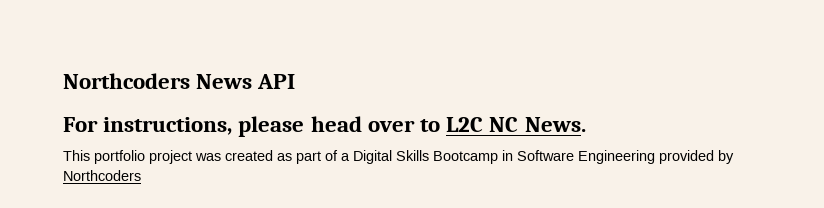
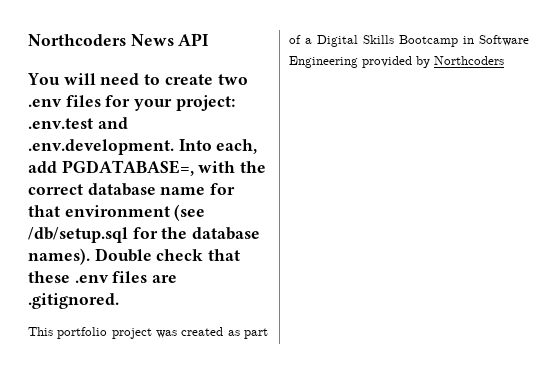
[63,116,586,137] For instructions, please head over to L2C NC News. -> [27,73,248,85] [28,95,235,111] [28,117,128,129] [28,139,258,155] [28,160,267,176] [28,183,236,196] [28,204,206,221] [28,227,261,243] [28,248,241,265] [28,271,178,283] [28,293,119,309] You will need to create two .env files for your project: .env.test and .env.development. Into each, add PGDATABASE=, with the correct database name for that environment (see /db/setup.sql for the database names). Double check that these .env files are .gitignored.

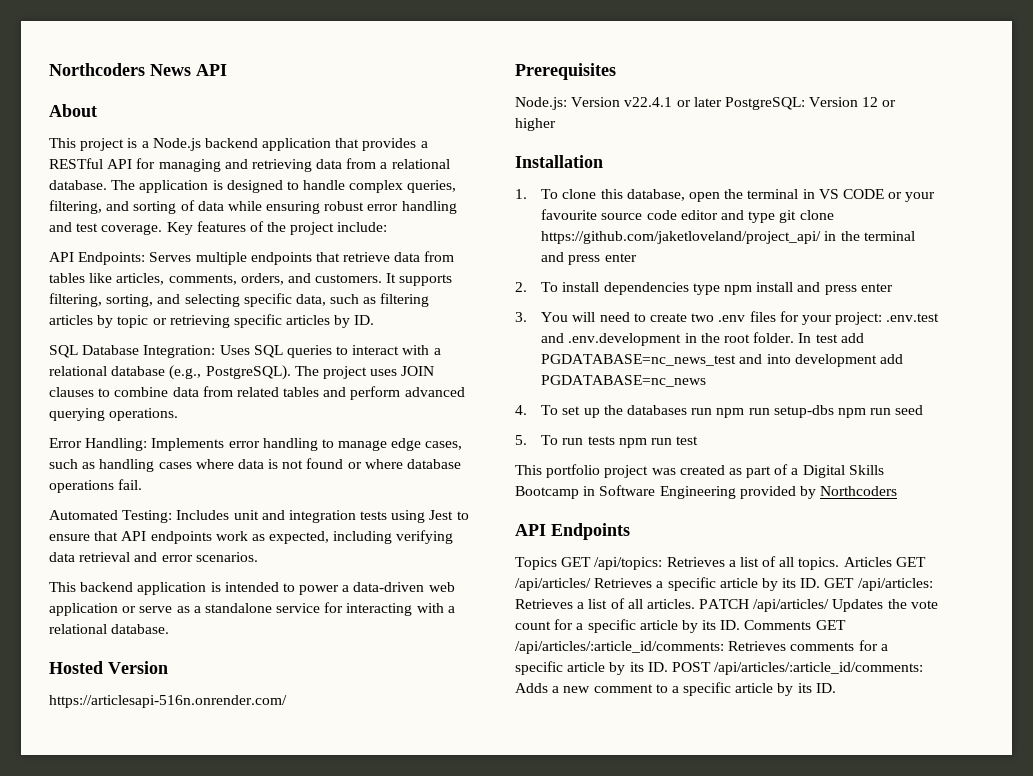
(210, 39) none -> [49,104,97,117] [49,138,428,151] [49,158,450,172] [49,180,457,193] [49,200,457,214] [49,221,388,235] [49,251,455,265] [49,273,453,286] [49,293,430,307] [49,314,375,328] [49,345,441,358] [49,365,435,380] [49,386,465,400] [49,408,179,421] [49,438,463,451] [49,458,462,472] [49,479,143,493] [49,510,469,523] [49,530,454,544] [49,552,258,562] [49,582,455,595] [49,602,455,616] [49,624,170,634] [49,661,168,674] [49,695,287,708] [515,63,616,80] [515,97,897,110] [515,118,556,131] [515,155,603,168] [515,189,936,202] [541,209,834,223] [541,231,915,244] [541,252,637,265] [515,282,893,295] [515,312,527,322] About // This project is a Node.js backend application that provides a RESTful API for managing and retrieving data from a relational database. The application is designed to handle complex queries, filtering, and sorting of data while ensuring robust error handling and test coverage. Key features of the project include: // API Endpoints: Serves multiple endpoints that retrieve data from tables like articles, comments, orders, and customers. It supports filtering, sorting, and selecting specific data, such as filtering articles by topic or retrieving specific articles by ID. // SQL Database Integration: Uses SQL queries to interact with a relational database (e.g., PostgreSQL). The project uses JOIN clauses to combine data from related tables and perform advanced querying operations. // Error Handling: Implements error handling to manage edge cases, such as handling cases where data is not found or where database operations fail. // Automated Testing: Includes unit and integration tests using Jest to ensure that API endpoints work as expected, including verifying data retrieval and error scenarios. // This backend application is intended to power a data-driven web application or serve as a standalone service for interacting with a relational database. // Hosted Version // https://articlesapi-516n.onrender.com/ // Prerequisites // Node.js: Version v22.4.1 or later PostgreSQL: Version 12 or higher // Installation // 1. To clone this database, open the terminal in VS CODE or your favourite source code editor and type git clone https://github.com/jaketloveland/project_api/ in the terminal and press enter // 2. To install dependencies type npm install and press enter // 3.
[28,139,258,155] [28,160,267,176] [28,183,236,196] [28,204,206,221] [28,227,261,243] [28,248,241,265] [28,271,178,283] [28,293,119,309] .env.development. Into each, add PGDATABASE=, with the correct database name for that environment (see /db/setup.sql for the database names). Double check that these .env files are .gitignored. -> [568,332,864,346] [541,354,903,367] [541,375,707,387] [515,405,924,418] [515,435,699,448] .env.development in the root folder. In test add PGDATABASE=nc_news_test and into development add PGDATABASE=nc_news // 4. To set up the databases run npm run setup-dbs npm run seed // 5. To run tests npm run test
(504, 60) none -> [515,523,630,540] [515,556,926,570] [515,577,933,591] [515,598,938,612] [515,619,846,633] [515,640,888,654] [515,661,924,675] [515,682,836,696] // API Endpoints // Topics GET /api/topics: Retrieves a list of all topics. Articles GET /api/articles/ Retrieves a specific article by its ID. GET /api/articles: Retrieves a list of all articles. PATCH /api/articles/ Updates the vote count for a specific article by its ID. Comments GET /api/articles/:article_id/comments: Retrieves comments for a specific article by its ID. POST /api/articles/:article_id/comments: Adds a new comment to a specific article by its ID.

